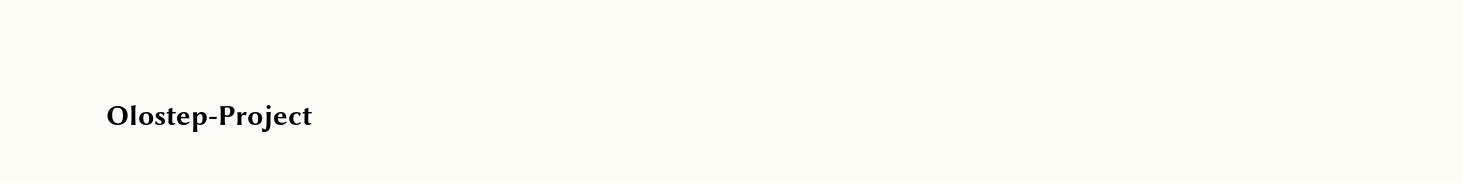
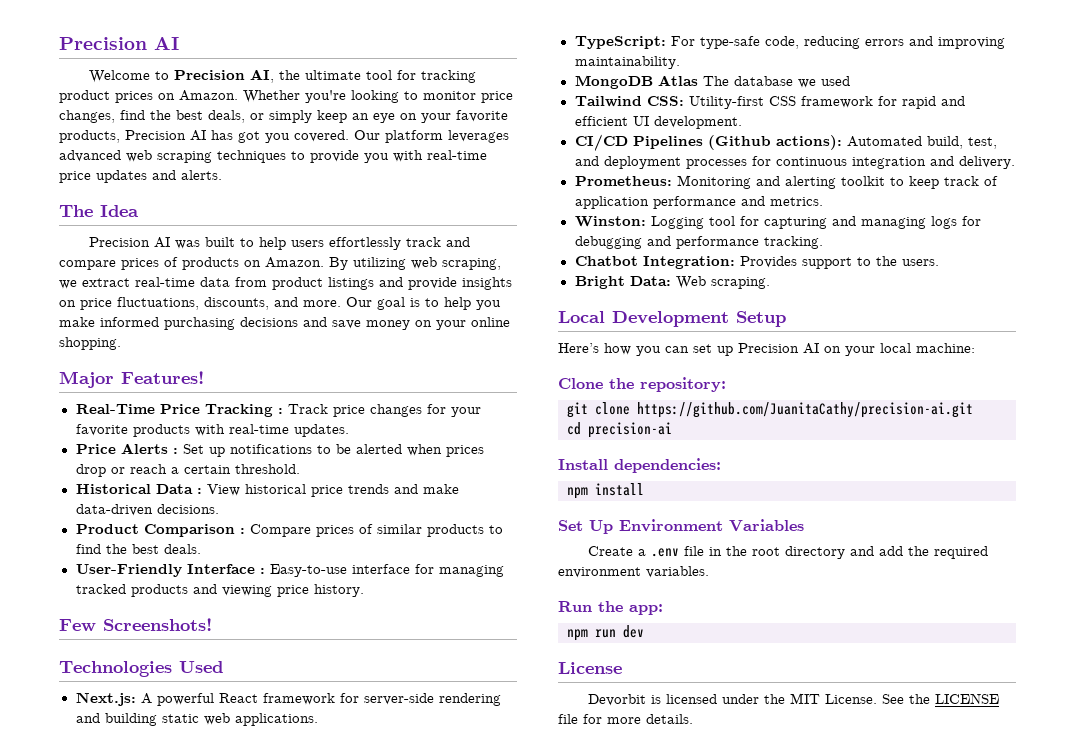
[106,105,312,132] Olostep-Project -> [59,37,179,50] [88,69,476,83] [59,90,513,103] [59,110,508,123] [59,130,509,143] [59,150,487,163] [59,170,222,183] [59,205,139,217] [88,237,470,250] [59,257,501,270] [59,277,512,290] [59,297,501,310] [59,317,510,330] [59,337,121,350] [59,371,204,388] [75,404,481,417] [75,424,349,437] [75,443,484,457] [75,464,300,477] [75,484,459,497] [75,504,219,516] [75,524,503,537] [75,544,201,554] [75,564,504,577] [75,584,364,597] [59,618,212,631] [59,661,223,677] [75,692,501,706] [75,713,318,726] [574,36,1005,49] [574,56,680,69] [574,75,850,89] [574,96,965,109] [574,116,742,129] [574,134,997,151] [574,156,1015,169] [574,175,998,189] [574,196,823,209] [574,216,981,229] [574,236,823,249] [574,256,939,269] [574,276,770,289] [558,311,786,327] [558,343,975,356] [558,377,726,392] [567,402,973,418] [567,422,672,438] [558,458,721,473] [567,483,644,499] [558,519,804,534] [587,546,988,559] [558,566,709,578] [558,601,663,615] [567,625,644,641] [558,662,622,674] [587,693,999,706] [558,714,693,724] Precision AI // Welcome to Precision AI, the ultimate tool for tracking product prices on Amazon. Whether you're looking to monitor price changes, find the best deals, or simply keep an eye on your favorite products, Precision AI has got you covered. Our platform leverages advanced web scraping techniques to provide you with real-time price updates and alerts. // The Idea // Precision AI was built to help users effortlessly track and compare prices of products on Amazon. By utilizing web scraping, we extract real-time data from product listings and provide insights on price fluctuations, discounts, and more. Our goal is to help you make informed purchasing decisions and save money on your online shopping. // Major Features! // Real-Time Price Tracking : Track price changes for your favorite products with real-time updates. // Price Alerts : Set up notifications to be alerted when prices drop or reach a certain threshold. // Historical Data : View historical price trends and make data-driven decisions. // Product Comparison : Compare prices of similar products to find the best deals. // User-Friendly Interface : Easy-to-use interface for managing tracked products and viewing price history. // Few Screenshots! // Technologies Used // Next.js: A powerful React framework for server-side rendering and building static web applications. // TypeScript: For type-safe code, reducing errors and improving maintainability. // MongoDB Atlas The database we used // Tailwind CSS: Utility-first CSS framework for rapid and efficient UI development. // CI/CD Pipelines (Github actions): Automated build, test, and deployment processes for continuous integration and delivery. // Prometheus: Monitoring and alerting toolkit to keep track of application performance and metrics. // Winston: Logging tool for capturing and managing logs for debugging and performance tracking. // Chatbot Integration: Provides support to the users. // Bright Data: Web scraping. // Local Development Setup // Here’s how you can set up Precision AI on your local machine: // Clone the repository: // git clone https://github.com/JuanitaCathy/precision-ai.git // cd precision-ai // Install dependencies: // npm install // Set Up Environment Variables // Create a .env file in the root directory and add the required environment variables. // Run the app: // npm run dev // License // Devorbit is licensed under the MIT License. See the LICENSE file for more details.

